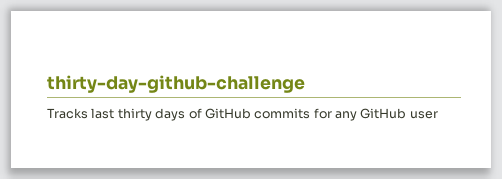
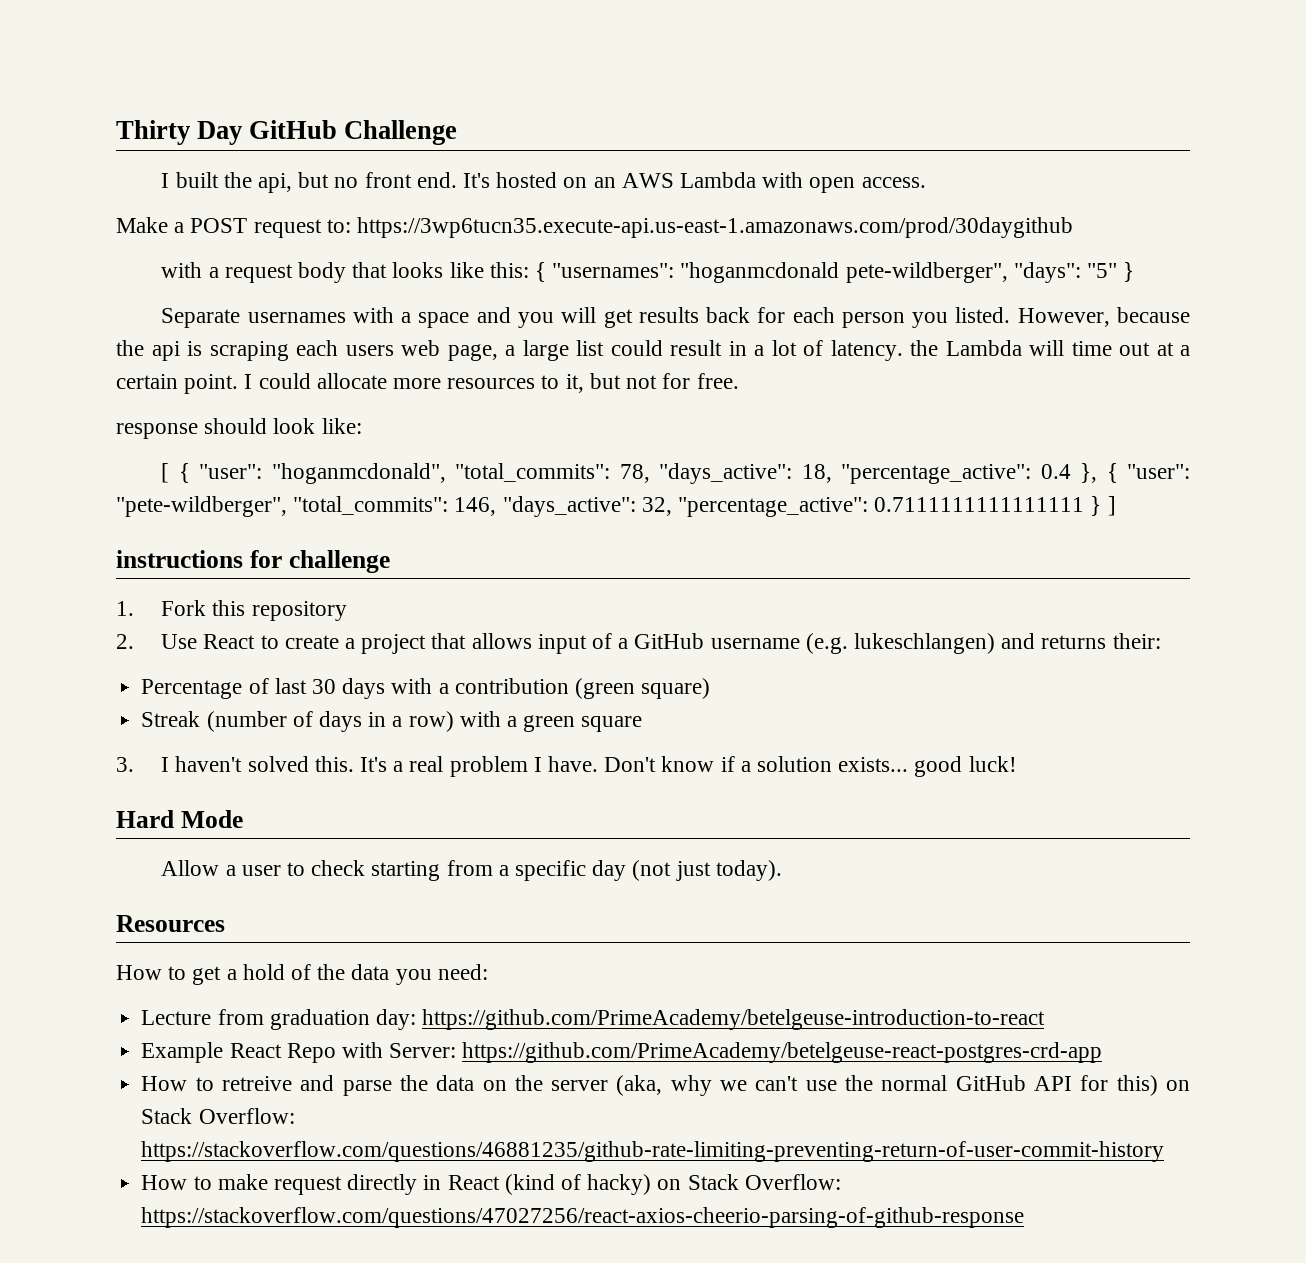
[47,75,305,93] [47,108,438,121] thirty-day-github-challenge // Tracks last thirty days of GitHub commits for any GitHub user -> [116,120,458,145] [161,172,926,193] [116,217,1074,238] [161,262,1135,283] [161,307,1190,328] [116,340,1190,361] [116,373,739,394] [116,418,362,439] [161,463,1190,484] [116,496,1116,517] [116,550,390,573] [116,600,347,621] [116,633,1161,654] [141,678,711,699] [141,711,643,732] [116,756,1017,777] [116,810,243,828] [161,860,782,881] [116,915,225,932] [116,964,488,985] [141,1009,1046,1030] [141,1042,1103,1063] [141,1075,1191,1096] [141,1108,295,1124] [141,1141,1165,1162] [141,1174,841,1195] [141,1207,1025,1228] Thirty Day GitHub Challenge // I built the api, but no front end. It's hosted on an AWS Lambda with open access. // Make a POST request to: https://3wp6tucn35.execute-api.us-east-1.amazonaws.com/prod/30daygithub // with a request body that looks like this: { "usernames": "hoganmcdonald pete-wildberger", "days": "5" } // Separate usernames with a space and you will get results back for each person you listed. However, because the api is scraping each users web page, a large list could result in a lot of latency. the Lambda will time out at a certain point. I could allocate more resources to it, but not for free. // response should look like: // [ { "user": "hoganmcdonald", "total_commits": 78, "days_active": 18, "percentage_active": 0.4 }, { "user": "pete-wildberger", "total_commits": 146, "days_active": 32, "percentage_active": 0.7111111111111111 } ] // instructions for challenge // 1. Fork this repository // 2. Use React to create a project that allows input of a GitHub username (e.g. lukeschlangen) and returns their: // Percentage of last 30 days with a contribution (green square) // Streak (number of days in a row) with a green square // 3. I haven't solved this. It's a real problem I have. Don't know if a solution exists... good luck! // Hard Mode // Allow a user to check starting from a specific day (not just today). // Resources // How to get a hold of the data you need: // Lecture from graduation day: https://github.com/PrimeAcademy/betelgeuse-introduction-to-react // Example React Repo with Server: https://github.com/PrimeAcademy/betelgeuse-react-postgres-crd-app // How to retreive and parse the data on the server (aka, why we can't use the normal GitHub API for this) on Stack Overflow: https://stackoverflow.com/questions/46881235/github-rate-limiting-preventing-return-of-user-commit-history // How to make request directly in React (kind of hacky) on Stack Overflow: https://stackoverflow.com/questions/47027256/react-axios-cheerio-parsing-of-github-response

